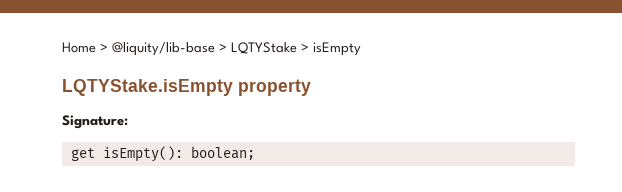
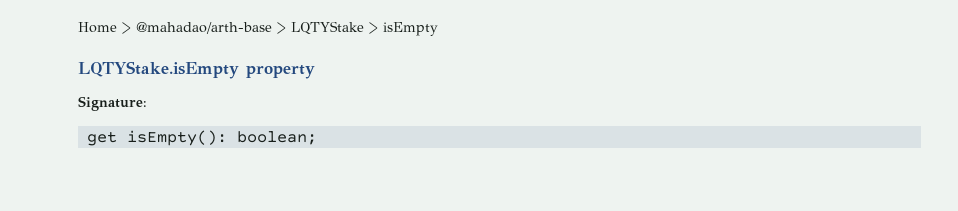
[112,42,215,56] @liquity/lib-base -> [136,22,272,34] @mahadao/arth-base

